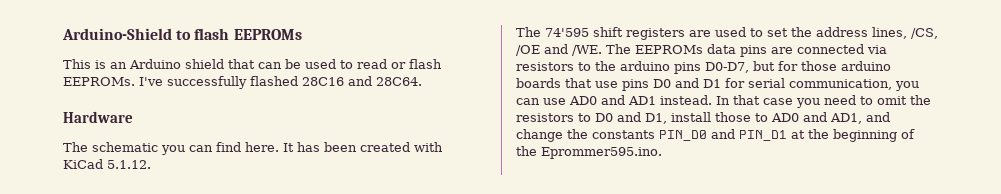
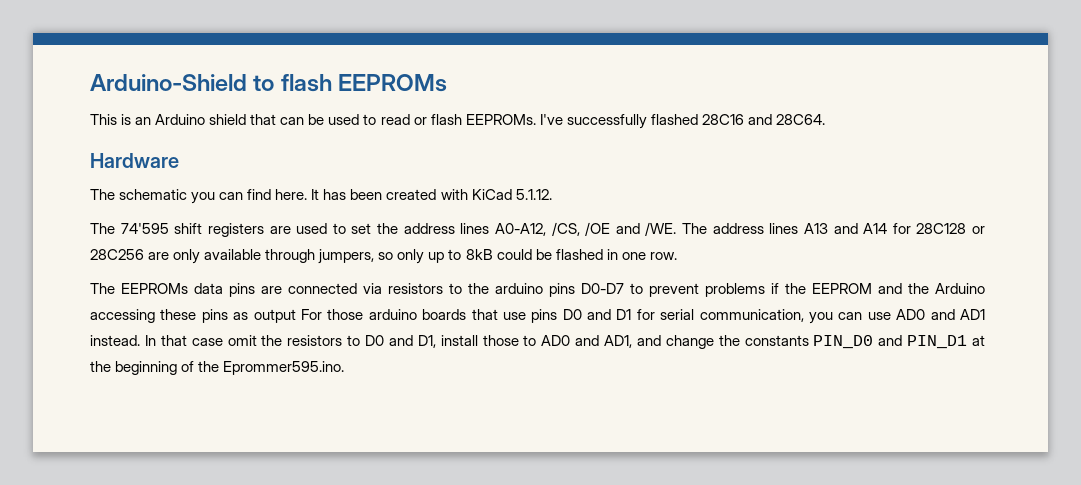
[872,27,907,39] lines, -> [460,223,546,236] lines A0-A12,
(631, 49) none -> [712,223,985,234] [90,249,677,264] [90,283,115,294] address lines A13 and A14 for 28C128 or 28C256 are only available through jumpers, so only up to 8kB could be flashed in one row. // The
[705,61,798,73] D0-D7, but for -> [581,283,985,297] [90,309,322,323] D0-D7 to prevent problems if the EEPROM and the Arduino accessing these pins as output For
[796,95,873,108] you need to -> (223, 342) none

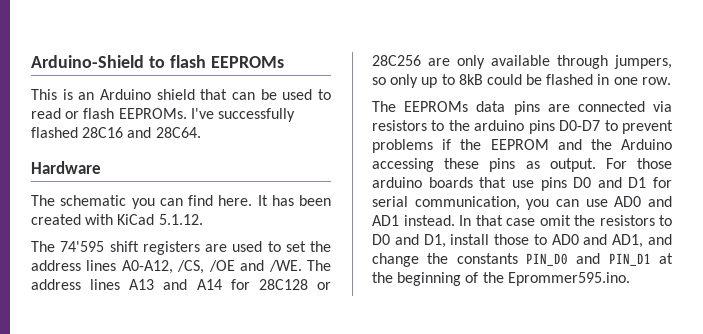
[253,309,296,323] output -> [549,158,596,172] output.

